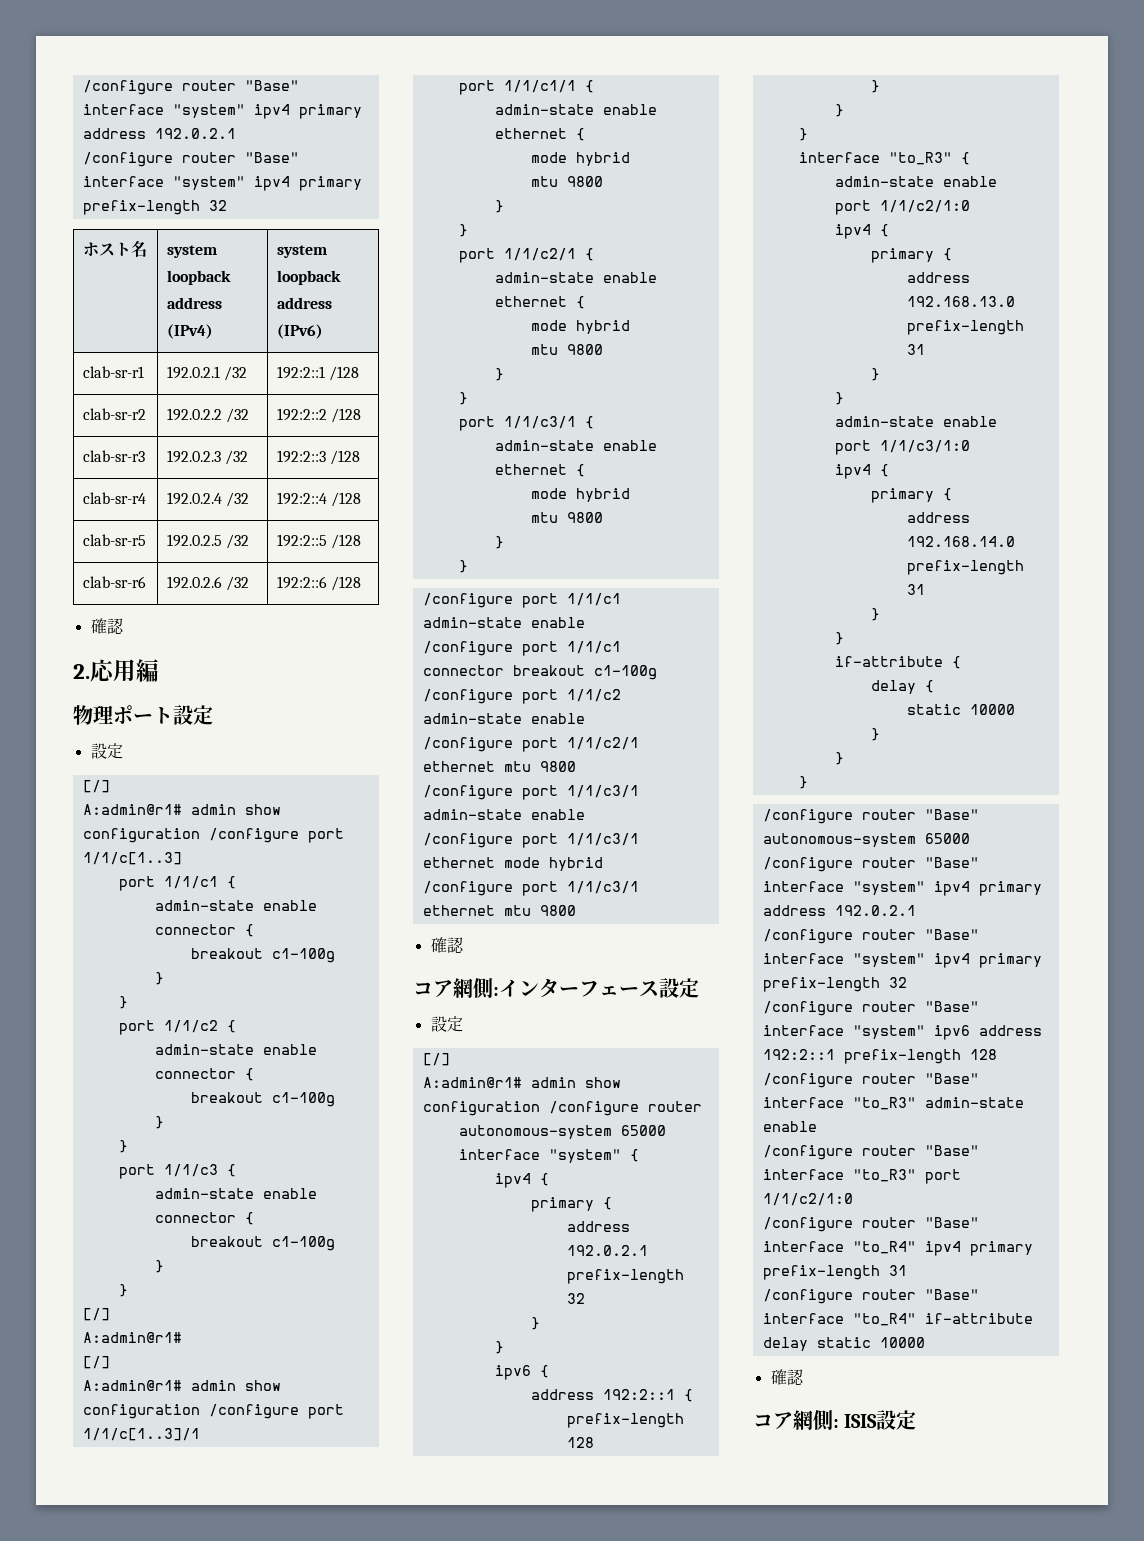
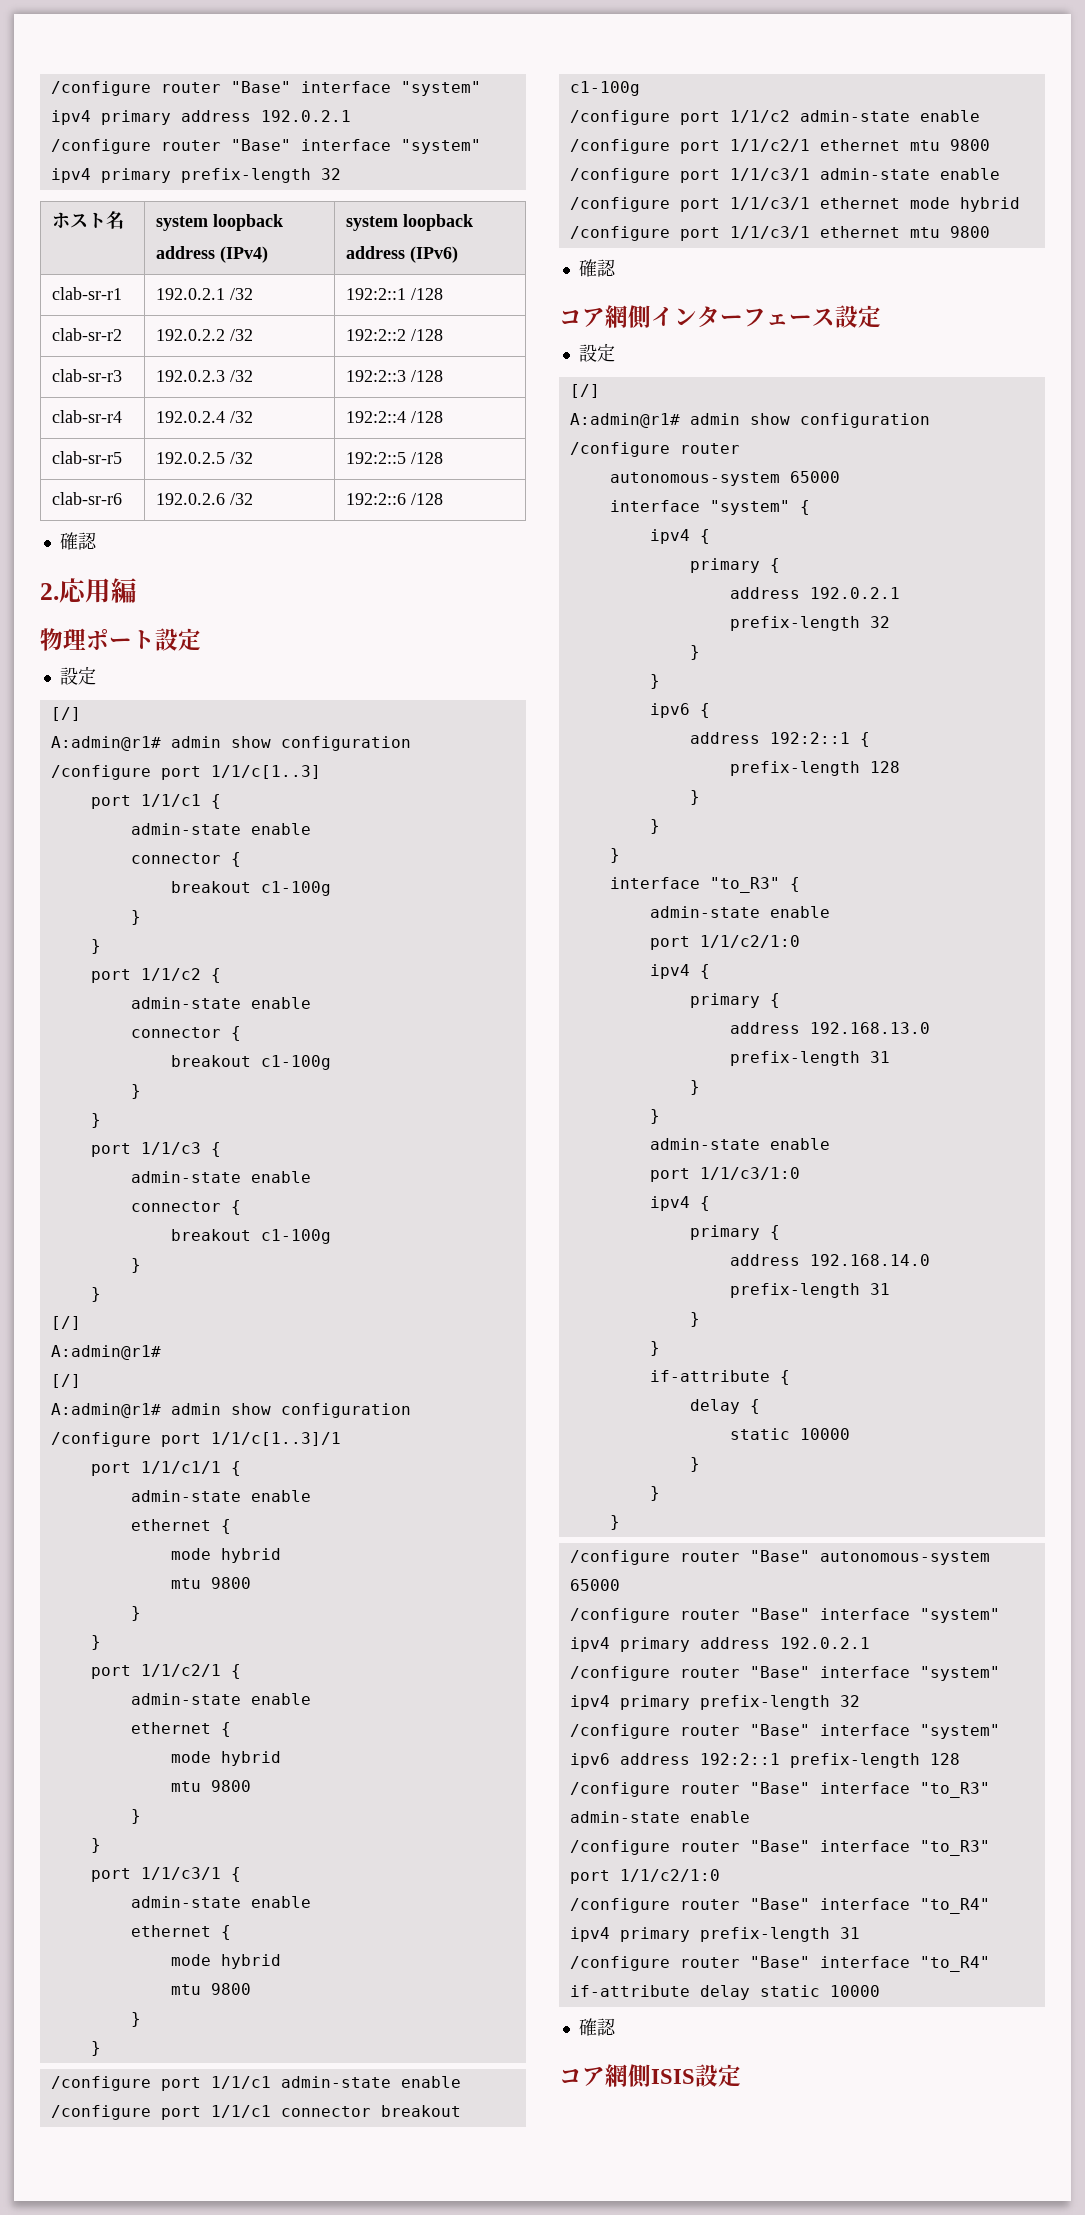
[493,987,499,996] : -> (651, 317) none
[833,1419,839,1428] : -> (651, 2076) none

